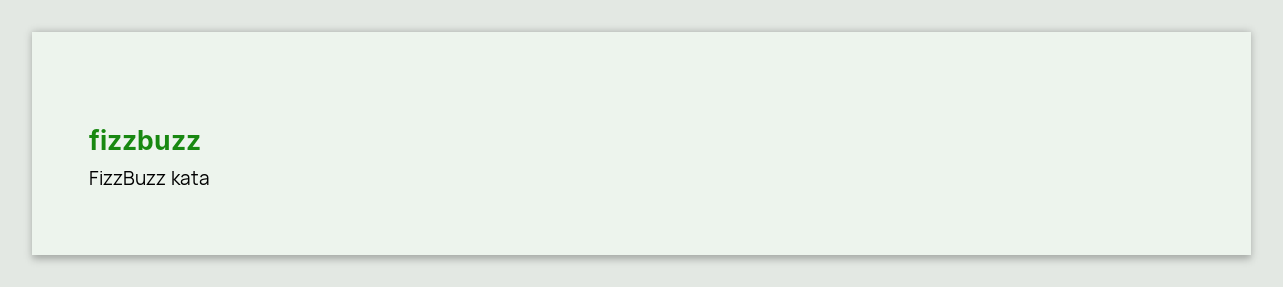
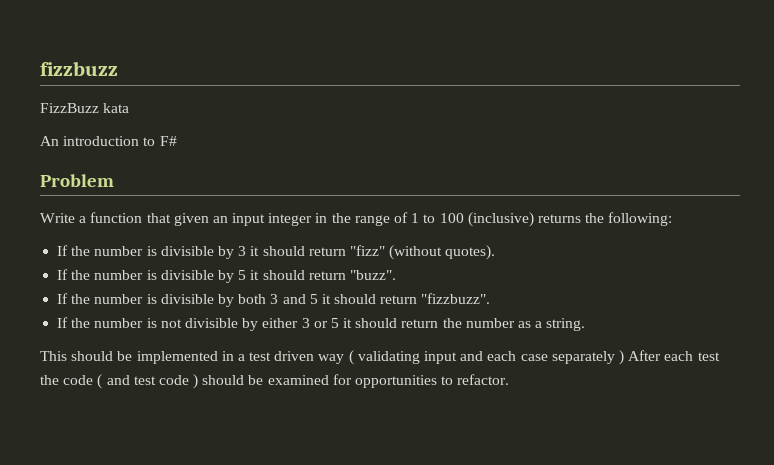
(211, 178) none -> [40,136,177,146] [40,174,114,187] [40,212,673,227] [57,245,496,260] [57,269,396,283] [57,293,491,307] [57,317,586,331] [40,350,720,365] [40,374,510,389] // An introduction to F# // Problem // Write a function that given an input integer in the range of 1 to 100 (inclusive) returns the following: // If the number is divisible by 3 it should return "fizz" (without quotes). // If the number is divisible by 5 it should return "buzz". // If the number is divisible by both 3 and 5 it should return "fizzbuzz". // If the number is not divisible by either 3 or 5 it should return the number as a string. // This should be implemented in a test driven way ( validating input and each case separately ) After each test the code ( and test code ) should be examined for opportunities to refactor.

